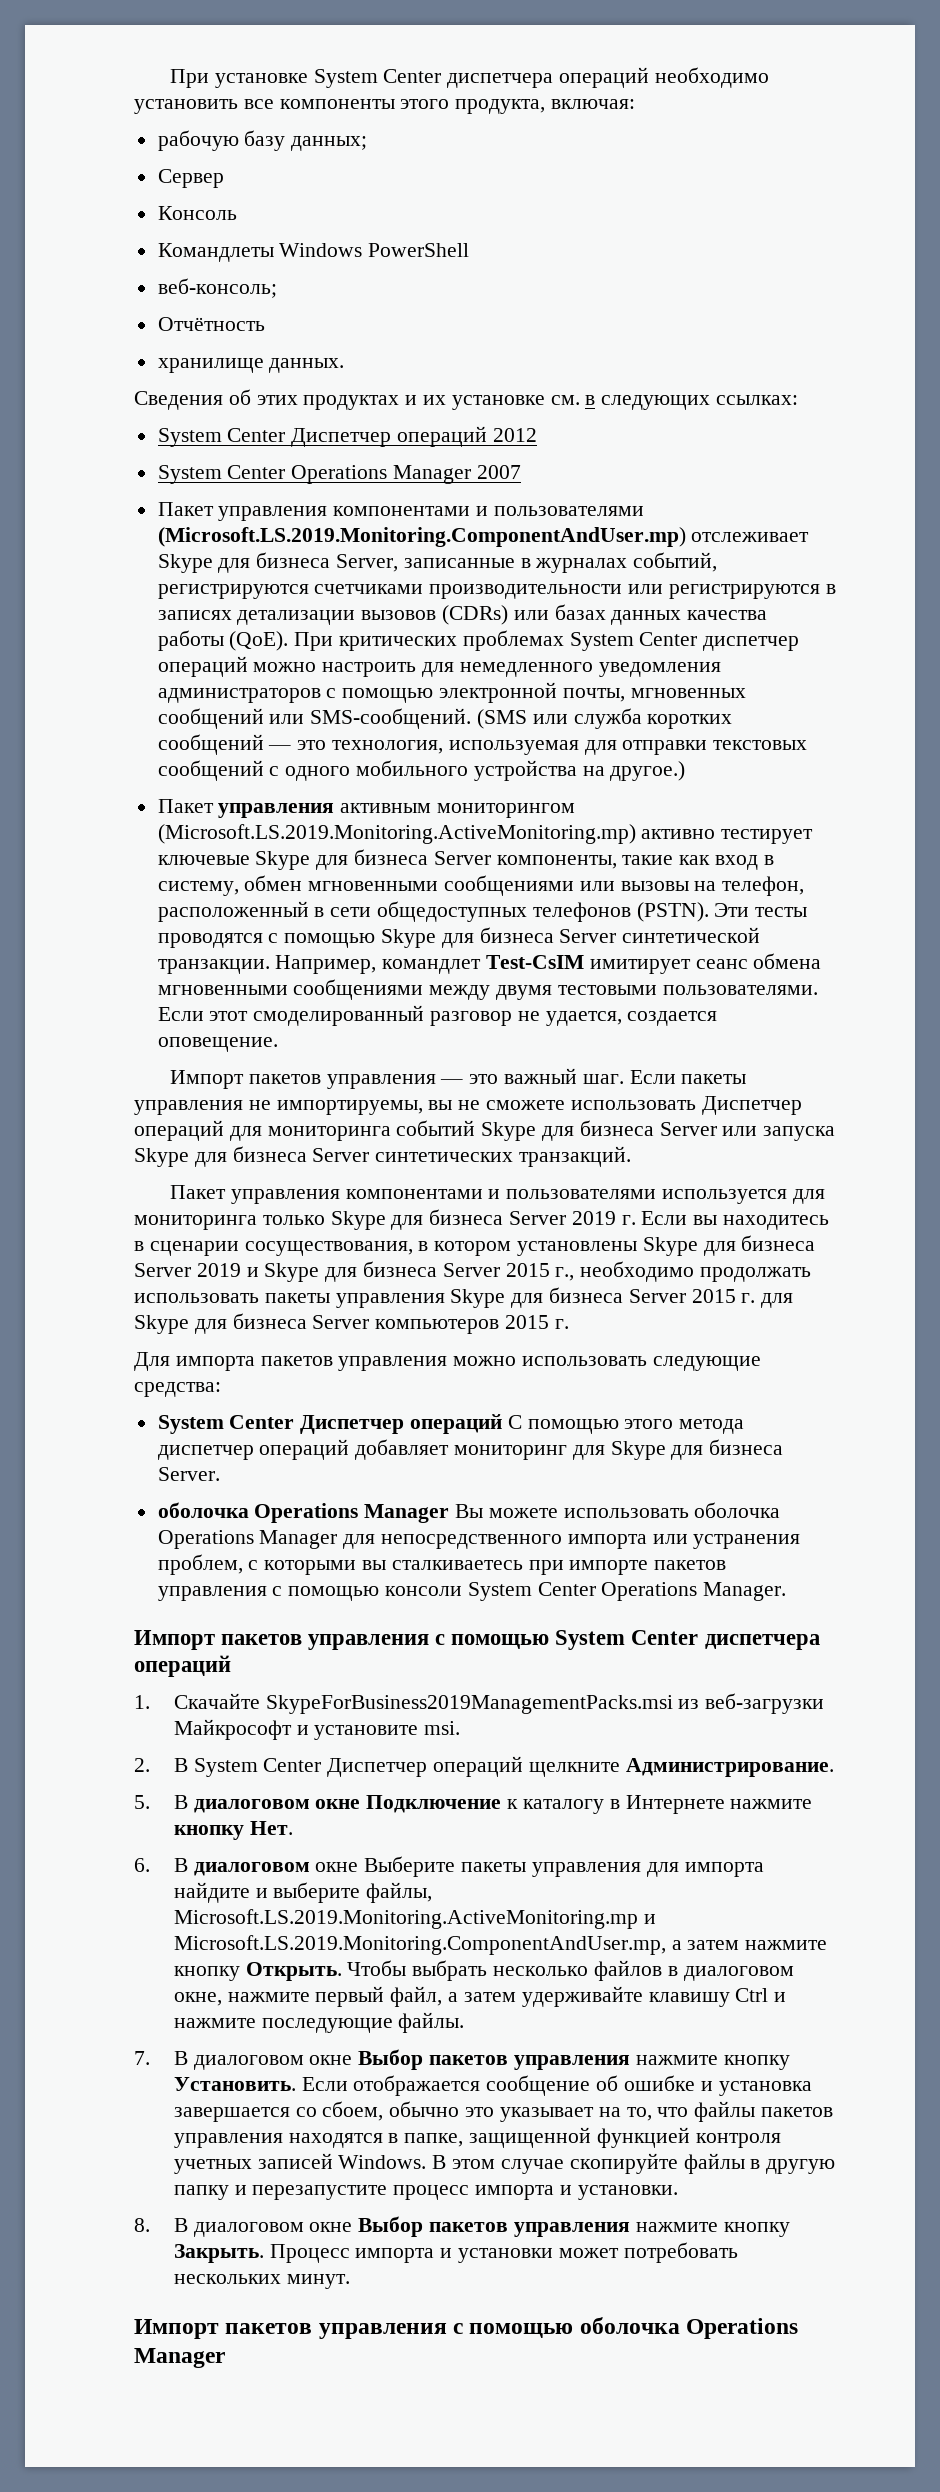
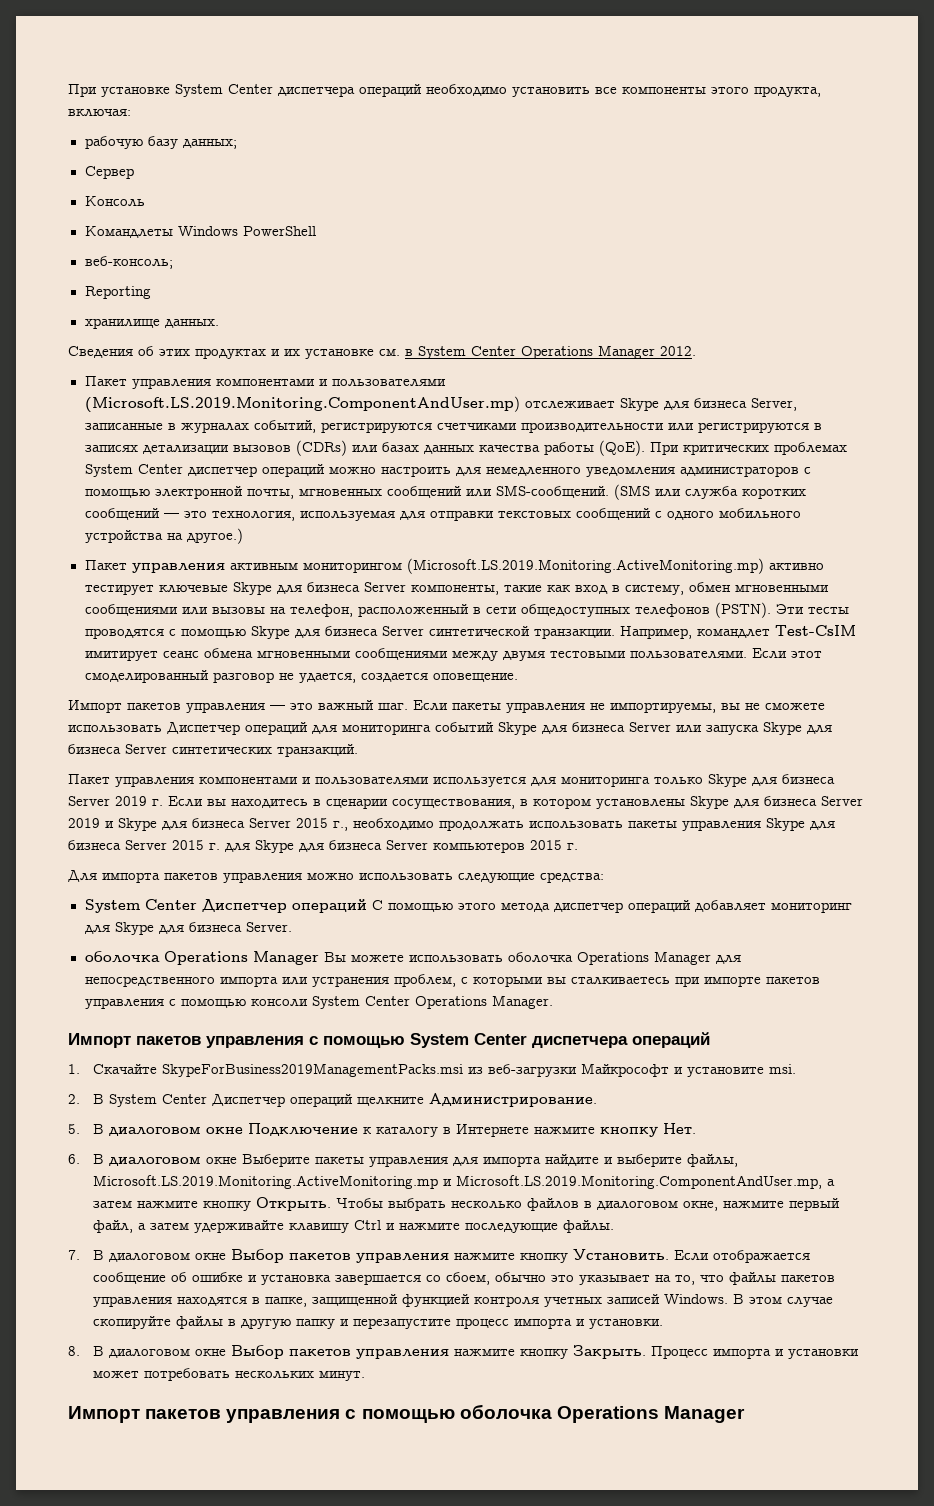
[157,317,265,331] Отчётность -> [84,286,151,299] Reporting
[601,395,799,410] [157,426,537,447] следующих ссылках: // System Center Диспетчер операций 2012 // -> (413, 352) none
[476,465,521,479] 2007 -> [660,346,696,356] 2012.

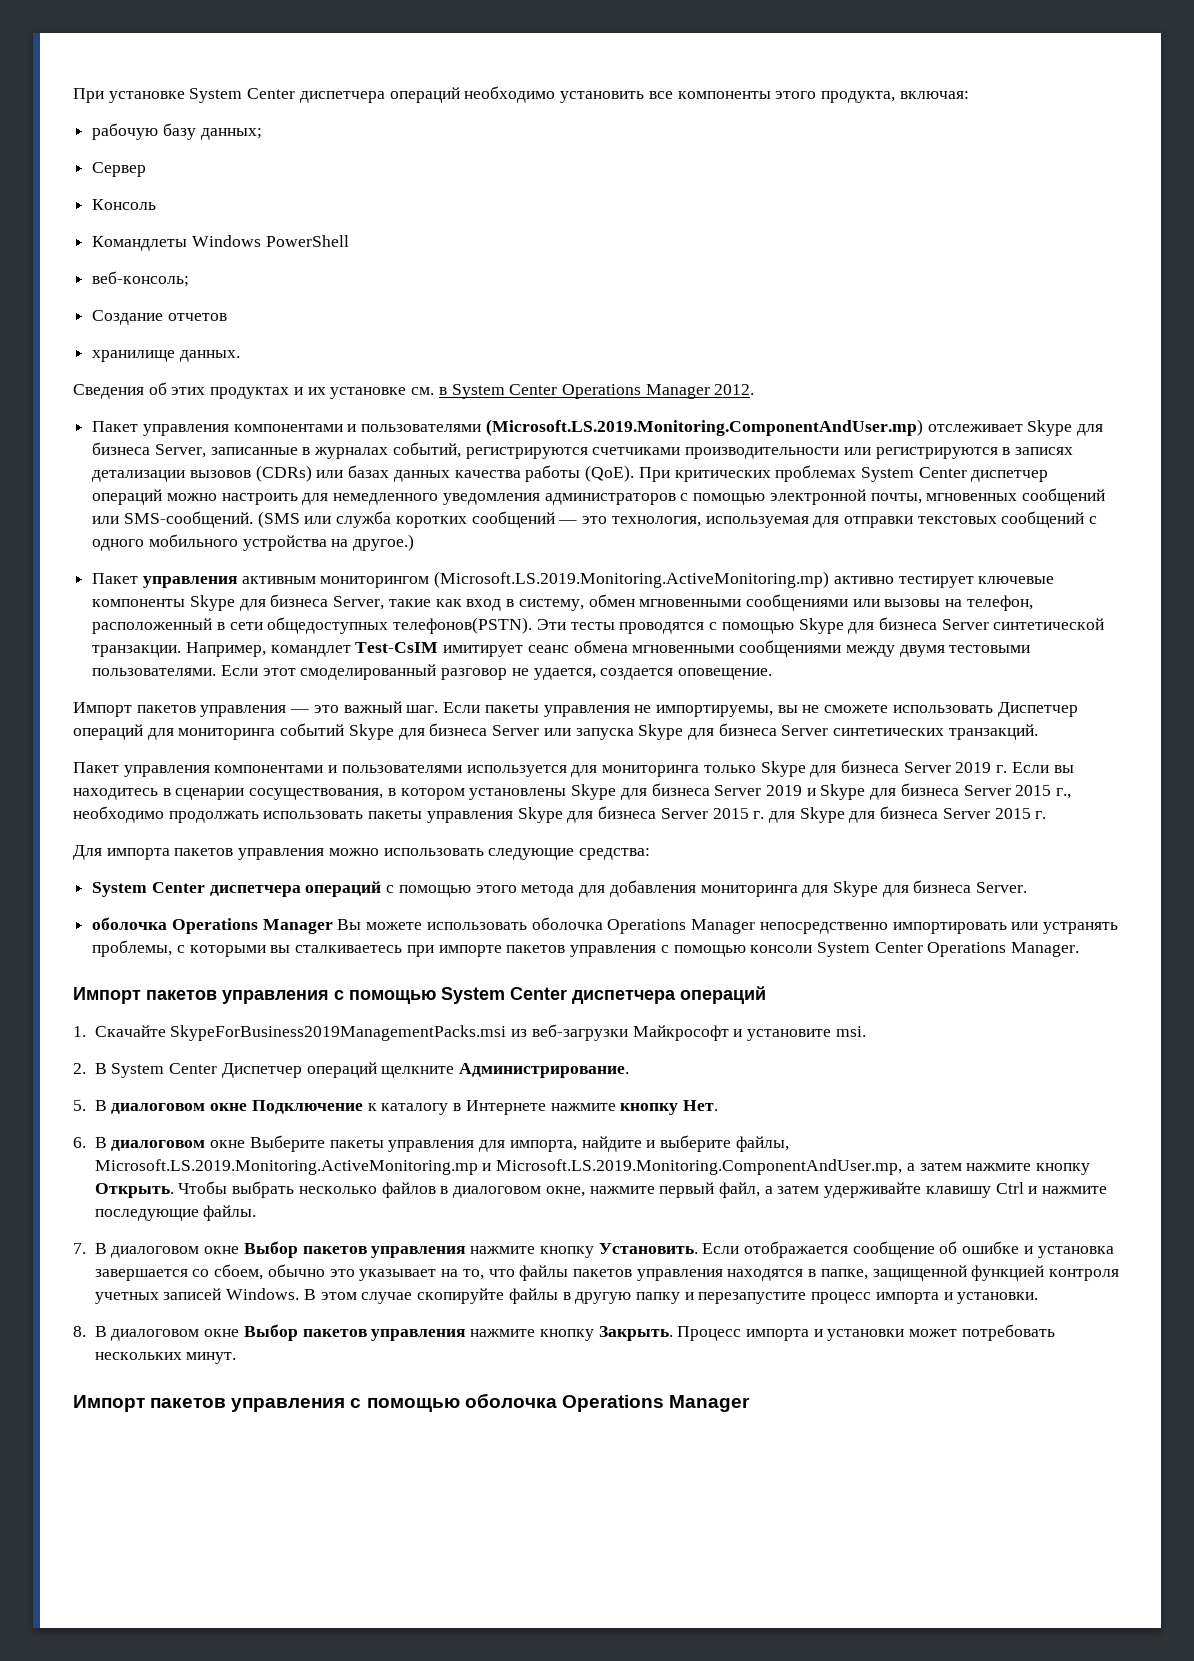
[84,286,151,299] Reporting -> [92,310,227,325] Создание отчетов
[232,582,499,595] Skype для бизнеса Server компоненты, -> [92,594,385,611] компоненты Skype для бизнеса Server,
[634,602,771,618] телефонов (PSTN). -> [393,617,533,634] телефонов(PSTN).
[433,842,525,853] компьютеров -> (990, 813) none
[201,899,852,913] Диспетчер операций С помощью этого метода диспетчер операций добавляет мониторинг -> [209,880,798,897] диспетчера операций с помощью этого метода для добавления мониторинга
[715,955,741,964] [84,974,456,987] для непосредственного импорта или устранения проблем, -> [759,922,1118,934] [92,940,173,957] непосредственно импортировать или устранять проблемы,
[482,1156,541,1167] импорта -> [509,1140,577,1152] импорта,

